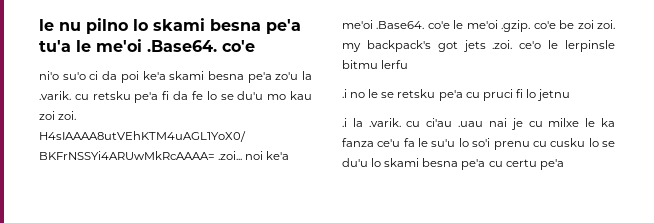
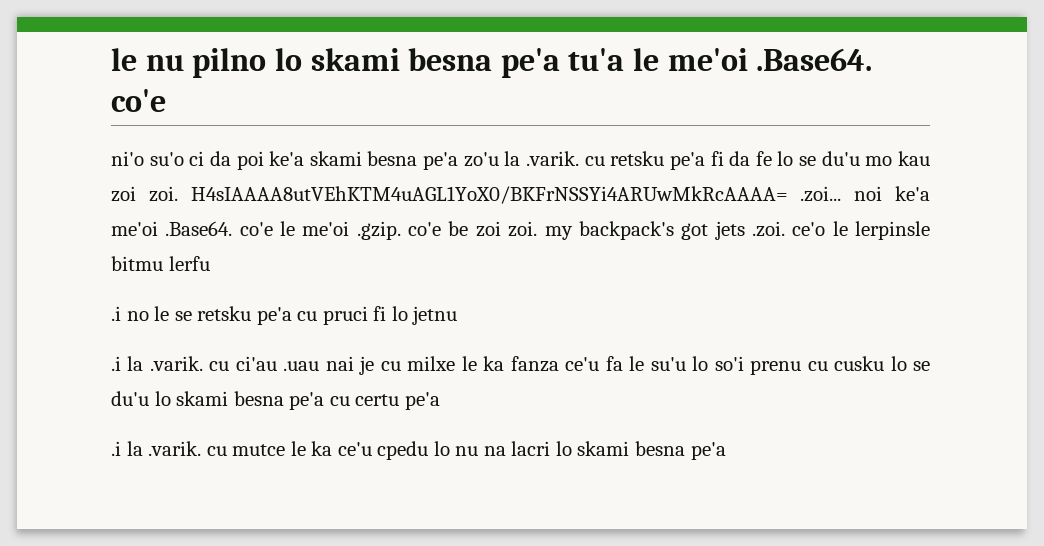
(564, 164) none -> [111,441,726,460] // .i la .varik. cu mutce le ka ce'u cpedu lo nu na lacri lo skami besna pe'a

